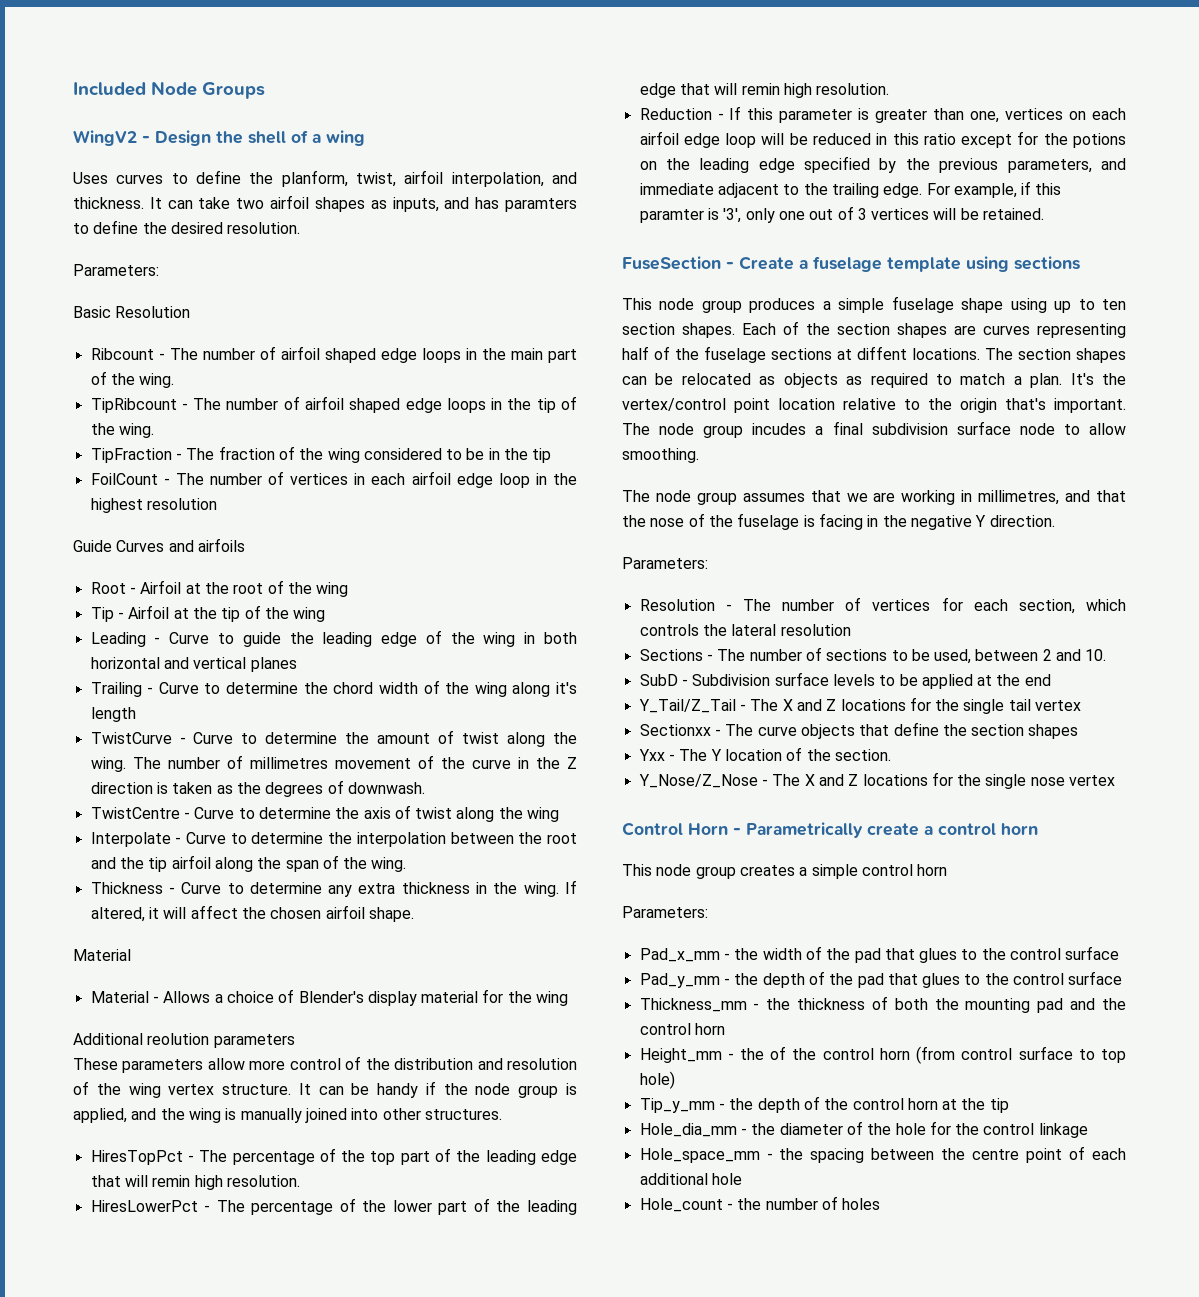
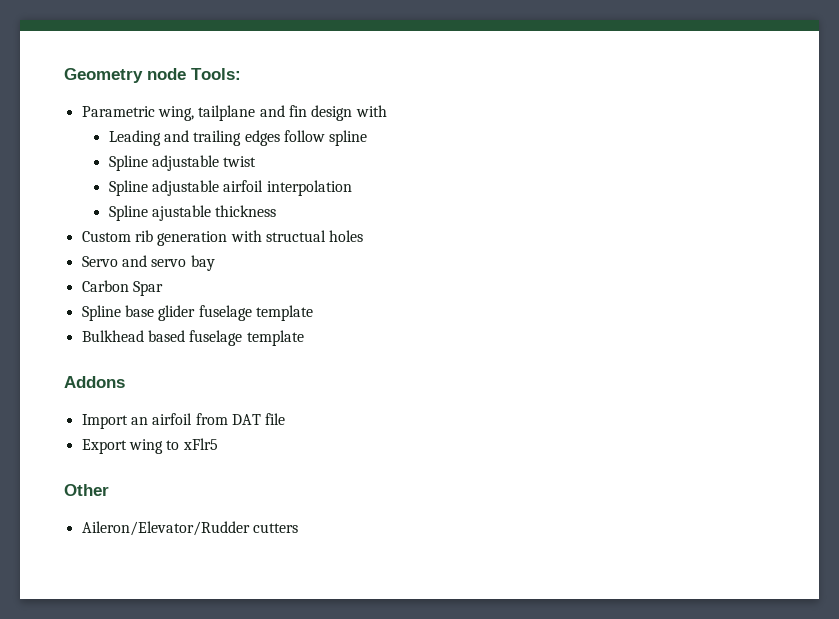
[73,81,265,99] [73,130,365,146] [73,170,577,187] [73,195,577,212] [73,220,301,234] [73,264,159,276] [73,306,191,318] [90,346,577,363] [90,371,175,388] [90,396,577,413] [90,423,154,438] [90,446,552,463] [90,471,577,488] [90,498,217,513] [73,538,245,552] [90,580,349,597] [90,605,326,622] [90,630,577,647] [90,657,297,672] [90,680,577,697] [90,707,136,722] [90,730,577,747] [90,755,578,772] [90,780,425,797] [90,805,560,822] [90,832,577,847] [90,855,407,872] [90,880,577,897] [90,905,414,922] [73,949,131,961] [90,989,569,1006] [73,1033,295,1048] [73,1056,578,1073] [73,1081,577,1098] [73,1108,502,1123] [90,1148,577,1165] [90,1175,300,1190] [90,1198,578,1215] [639,83,890,98] [639,106,1126,123] [639,131,1126,148] [639,156,1126,173] [639,181,1062,198] [639,206,1045,223] [622,256,1080,272] [622,296,1126,313] [622,321,1126,338] [622,346,1126,363] [622,373,1126,388] [622,398,1126,413] [622,421,1126,438] [622,448,699,463] [622,490,1126,505] [622,513,1055,530] [622,557,708,569] [639,597,1126,614] [639,624,851,636] [639,647,1107,664] [639,672,1051,689] [638,697,1082,714] [639,722,1079,739] [638,747,891,761] [638,772,1116,789] [622,822,1038,838] [622,864,948,879] [622,906,708,918] [639,946,1120,963] [639,971,1123,988] [639,996,1126,1013] [639,1023,725,1035] [639,1046,1126,1064] [639,1071,675,1089] [639,1096,1009,1113] [639,1121,1088,1138] [639,1146,1126,1163] [639,1173,742,1185] [639,1196,881,1212] Included Node Groups // WingV2 - Design the shell of a wing // Uses curves to define the planform, twist, airfoil interpolation, and thickness. It can take two airfoil shapes as inputs, and has paramters to define the desired resolution. // Parameters: // Basic Resolution // Ribcount - The number of airfoil shaped edge loops in the main part of the wing. // TipRibcount - The number of airfoil shaped edge loops in the tip of the wing. // TipFraction - The fraction of the wing considered to be in the tip // FoilCount - The number of vertices in each airfoil edge loop in the highest resolution // Guide Curves and airfoils // Root - Airfoil at the root of the wing // Tip - Airfoil at the tip of the wing // Leading - Curve to guide the leading edge of the wing in both horizontal and vertical planes // Trailing - Curve to determine the chord width of the wing along it's length // TwistCurve - Curve to determine the amount of twist along the wing. The number of millimetres movement of the curve in the Z direction is taken as the degrees of downwash. // TwistCentre - Curve to determine the axis of twist along the wing // Interpolate - Curve to determine the interpolation between the root and the tip airfoil along the span of the wing. // Thickness - Curve to determine any extra thickness in the wing. If altered, it will affect the chosen airfoil shape. // Material // Material - Allows a choice of Blender's display material for the wing // Additional reolution parameters // These parameters allow more control of the distribution and resolution of the wing vertex structure. It can be handy if the node group is applied, and the wing is manually joined into other structures. // HiresTopPct - The percentage of the top part of the leading edge that will remin high resolution. // HiresLowerPct - The percentage of the lower part of the leading edge that will remin high resolution. // Reduction - If this parameter is greater than one, vertices on each airfoil edge loop will be reduced in this ratio except for the potions on the leading edge specified by the previous parameters, and immediate adjacent to the trailing edge. For example, if this paramter is '3', only one out of 3 vertices will be retained. // FuseSection - Create a fuselage template using sections // This node group produces a simple fuselage shape using up to ten section shapes. Each of the section shapes are curves representing half of the fuselage sections at diffent locations. The section shapes can be relocated as objects as required to match a plan. It's the vertex/control point location relative to the origin that's important. The node group incudes a final subdivision surface node to allow smoothing. // The node group assumes that we are working in millimetres, and that the nose of the fuselage is facing in the negative Y direction. // Parameters: // Resolution - The number of vertices for each section, which controls the lateral resolution // Sections - The number of sections to be used, between 2 and 10. // SubD - Subdivision surface levels to be applied at the end // Y_Tail/Z_Tail - The X and Z locations for the single tail vertex // Sectionxx - The curve objects that define the section shapes // Yxx - The Y location of the section. // Y_Nose/Z_Nose - The X and Z locations for the single nose vertex // Control Horn - Parametrically create a control horn // This node group creates a simple control horn // Parameters: // Pad_x_mm - the width of the pad that glues to the control surface // Pad_y_mm - the depth of the pad that glues to the control surface // Thickness_mm - the thickness of both the mounting pad and the control horn // Height_mm - the of the control horn (from control surface to top hole) // Tip_y_mm - the depth of the control horn at the tip // Hole_dia_mm - the diameter of the hole for the control linkage // Hole_space_mm - the spacing between the centre point of each additional hole // Hole_count - the number of holes -> [64,68,241,83] [81,105,387,121] [108,130,368,146] [108,155,257,171] [108,180,352,196] [108,205,277,221] [81,230,364,246] [81,255,215,271] [81,280,163,296] [81,305,313,321] [81,330,304,346] [64,376,125,388] [81,413,286,429] [81,438,218,454] [64,484,109,496] [81,521,298,536] Geometry node Tools: // Parametric wing, tailplane and fin design with // Leading and trailing edges follow spline // Spline adjustable twist // Spline adjustable airfoil interpolation // Spline ajustable thickness // Custom rib generation with structual holes // Servo and servo bay // Carbon Spar // Spline base glider fuselage template // Bulkhead based fuselage template // Addons // Import an airfoil from DAT file // Export wing to xFlr5 // Other // Aileron/Elevator/Rudder cutters

